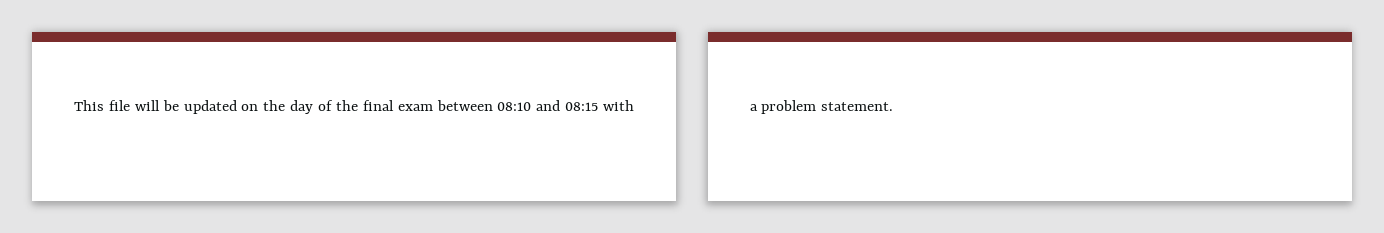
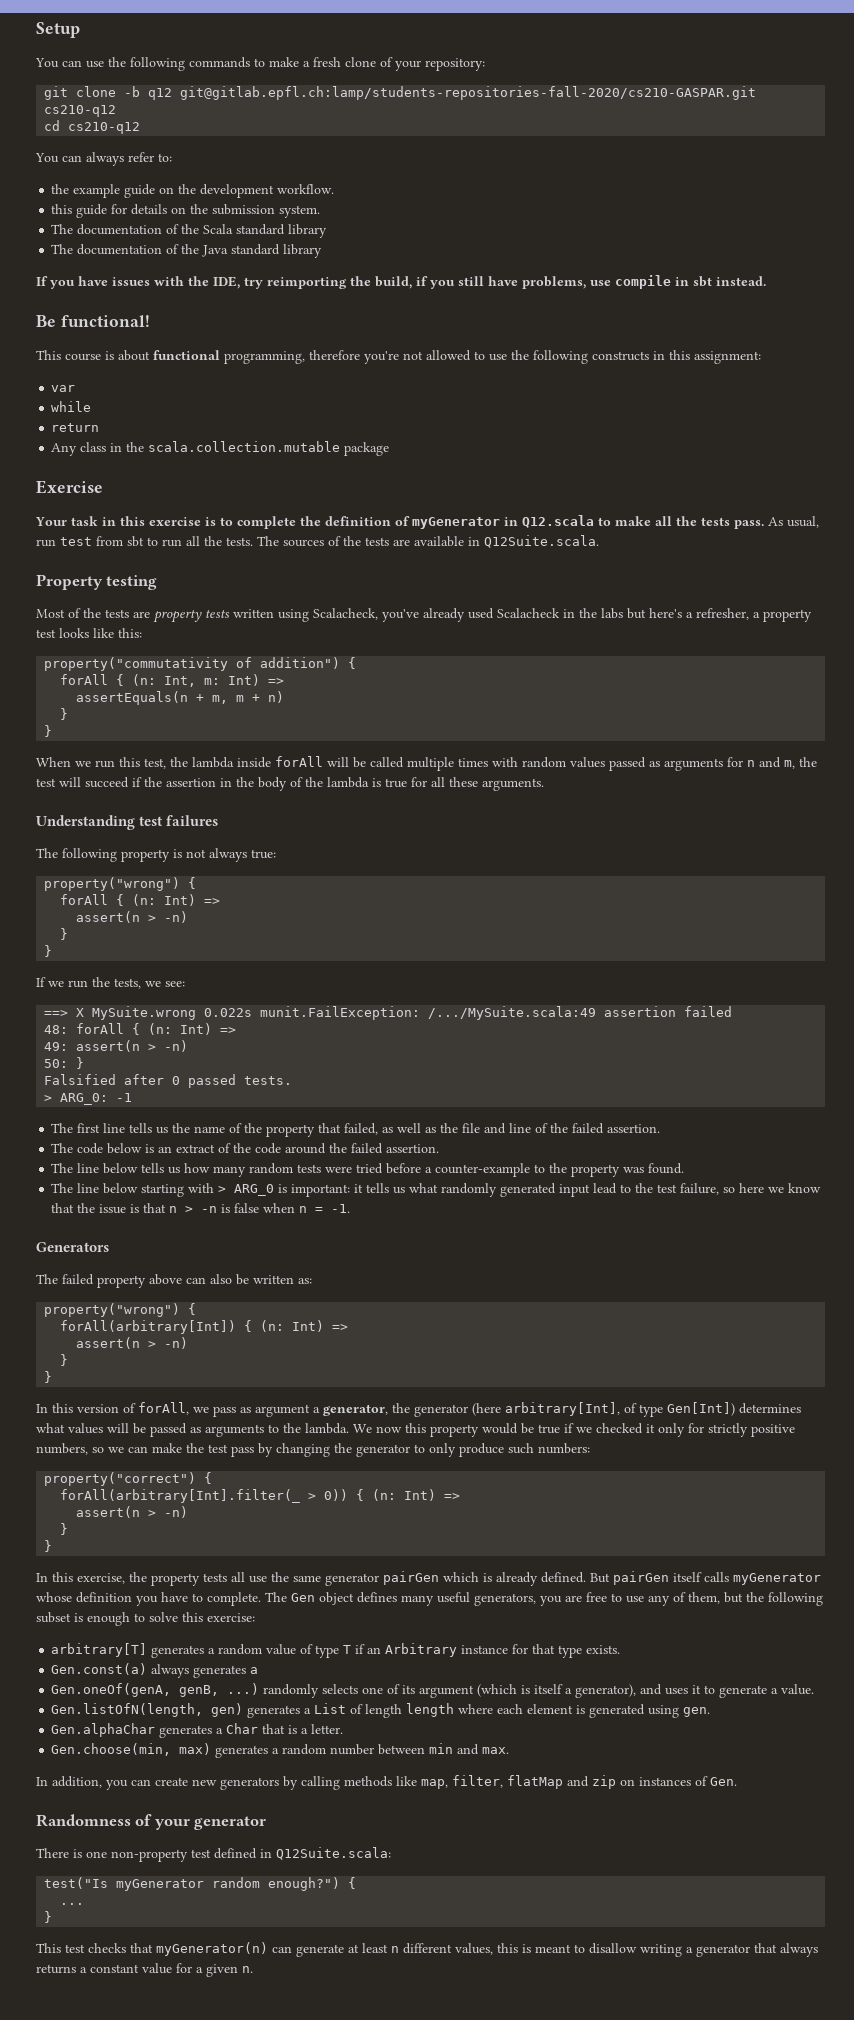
[74,100,893,114] This file will be updated on the day of the final exam between 08:10 and 08:15 with a problem statement. -> [36,22,80,38] [35,57,485,71] [44,86,757,100] [44,105,117,117] [44,120,141,134] [35,152,172,166] [51,184,335,198] [51,204,321,218] [51,224,328,238] [51,244,323,258] [36,275,766,289] [36,315,150,327] [36,350,761,364] [51,385,76,392] [51,401,92,412] [51,423,100,432] [51,441,390,456] [36,480,103,494] [35,515,819,529] [36,535,599,548] [36,574,158,590] [36,608,812,623] [36,628,142,638] [44,657,357,671] [60,674,285,687] [76,691,285,705] [60,708,69,720] [44,725,53,737] [36,756,817,771] [36,777,544,791] [36,815,219,830] [36,848,276,862] [44,877,197,891] [60,894,221,906] [76,911,189,923] [60,928,69,940] [44,945,53,957] [36,977,185,989] [44,1006,733,1020] [44,1023,237,1035] [44,1040,189,1052] [44,1057,85,1069] [44,1074,293,1088] [44,1093,133,1105] [51,1123,661,1137] [51,1143,440,1154] [51,1163,685,1177] [51,1183,822,1197] [51,1203,351,1214] [36,1242,109,1252] [36,1274,312,1288] [44,1303,197,1317] [60,1320,349,1334] [76,1337,189,1349] [60,1354,69,1366] [44,1371,53,1383] [36,1402,801,1417] [36,1423,795,1437] [36,1443,590,1457] [44,1472,213,1486] [60,1489,461,1503] [76,1506,189,1518] [60,1523,69,1535] [44,1540,53,1552] [36,1571,821,1586] [36,1592,823,1606] [36,1612,255,1626] [51,1643,621,1658] [51,1663,259,1678] [51,1683,815,1698] [51,1703,711,1718] [51,1723,344,1738] [51,1743,510,1758] [36,1775,737,1790] [36,1814,267,1830] [36,1847,391,1862] [44,1877,357,1891] [60,1903,85,1905] [44,1911,53,1923] [36,1942,818,1957] [36,1963,253,1977] Setup // You can use the following commands to make a fresh clone of your repository: // git clone -b q12 git@gitlab.epfl.ch:lamp/students-repositories-fall-2020/cs210-GASPAR.git cs210-q12 // cd cs210-q12 // You can always refer to: // the example guide on the development workflow. // this guide for details on the submission system. // The documentation of the Scala standard library // The documentation of the Java standard library // If you have issues with the IDE, try reimporting the build, if you still have problems, use compile in sbt instead. // Be functional! // This course is about functional programming, therefore you're not allowed to use the following constructs in this assignment: // var // while // return // Any class in the scala.collection.mutable package // Exercise // Your task in this exercise is to complete the definition of myGenerator in Q12.scala to make all the tests pass. As usual, run test from sbt to run all the tests. The sources of the tests are available in Q12Suite.scala. // Property testing // Most of the tests are property tests written using Scalacheck, you've already used Scalacheck in the labs but here's a refresher, a property test looks like this: // property("commutativity of addition") { // forAll { (n: Int, m: Int) => // assertEquals(n + m, m + n) // } // } // When we run this test, the lambda inside forAll will be called multiple times with random values passed as arguments for n and m, the test will succeed if the assertion in the body of the lambda is true for all these arguments. // Understanding test failures // The following property is not always true: // property("wrong") { // forAll { (n: Int) => // assert(n > -n) // } // } // If we run the tests, we see: // ==> X MySuite.wrong 0.022s munit.FailException: /.../MySuite.scala:49 assertion failed // 48: forAll { (n: Int) => // 49: assert(n > -n) // 50: } // Falsified after 0 passed tests. // > ARG_0: -1 // The first line tells us the name of the property that failed, as well as the file and line of the failed assertion. // The code below is an extract of the code around the failed assertion. // The line below tells us how many random tests were tried before a counter-example to the property was found. // The line below starting with > ARG_0 is important: it tells us what randomly generated input lead to the test failure, so here we know that the issue is that n > -n is false when n = -1. // Generators // The failed property above can also be written as: // property("wrong") { // forAll(arbitrary[Int]) { (n: Int) => // assert(n > -n) // } // } // In this version of forAll, we pass as argument a generator, the generator (here arbitrary[Int], of type Gen[Int]) determines what values will be passed as arguments to the lambda. We now this property would be true if we checked it only for strictly positive numbers, so we can make the test pass by changing the generator to only produce such numbers: // property("correct") { // forAll(arbitrary[Int].filter(_ > 0)) { (n: Int) => // assert(n > -n) // } // } // In this exercise, the property tests all use the same generator pairGen which is already defined. But pairGen itself calls myGenerator whose definition you have to complete. The Gen object defines many useful generators, you are free to use any of them, but the following subset is enough to solve this exercise: // arbitrary[T] generates a random value of type T if an Arbitrary instance for that type exists. // Gen.const(a) always generates a // Gen.oneOf(genA, genB, ...) randomly selects one of its argument (which is itself a generator), and uses it to generate a value. // Gen.listOfN(length, gen) generates a List of length length where each element is generated using gen. // Gen.alphaChar generates a Char that is a letter. // Gen.choose(min, max) generates a random number between min and max. // In addition, you can create new generators by calling methods like map, filter, flatMap and zip on instances of Gen. // Randomness of your generator // There is one non-property test defined in Q12Suite.scala: // test("Is myGenerator random enough?") { // ... // } // This test checks that myGenerator(n) can generate at least n different values, this is meant to disallow writing a generator that always returns a constant value for a given n.

